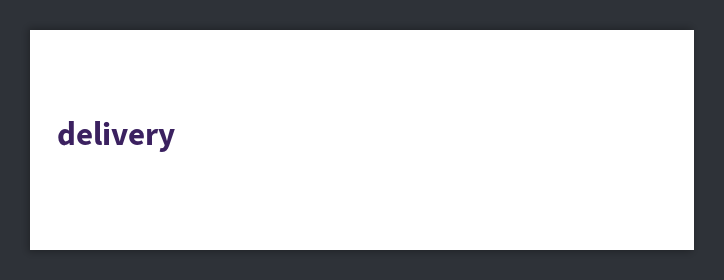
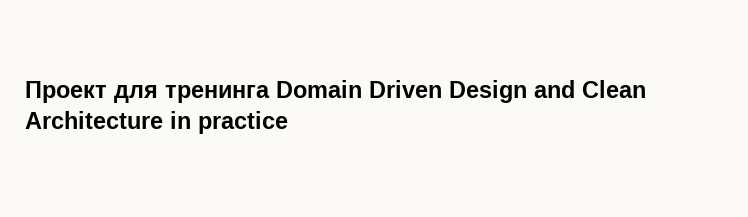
[57,121,175,152] delivery -> [25,80,646,103] [25,111,288,134] Проект для тренинга Domain Driven Design and Clean Architecture in practice

